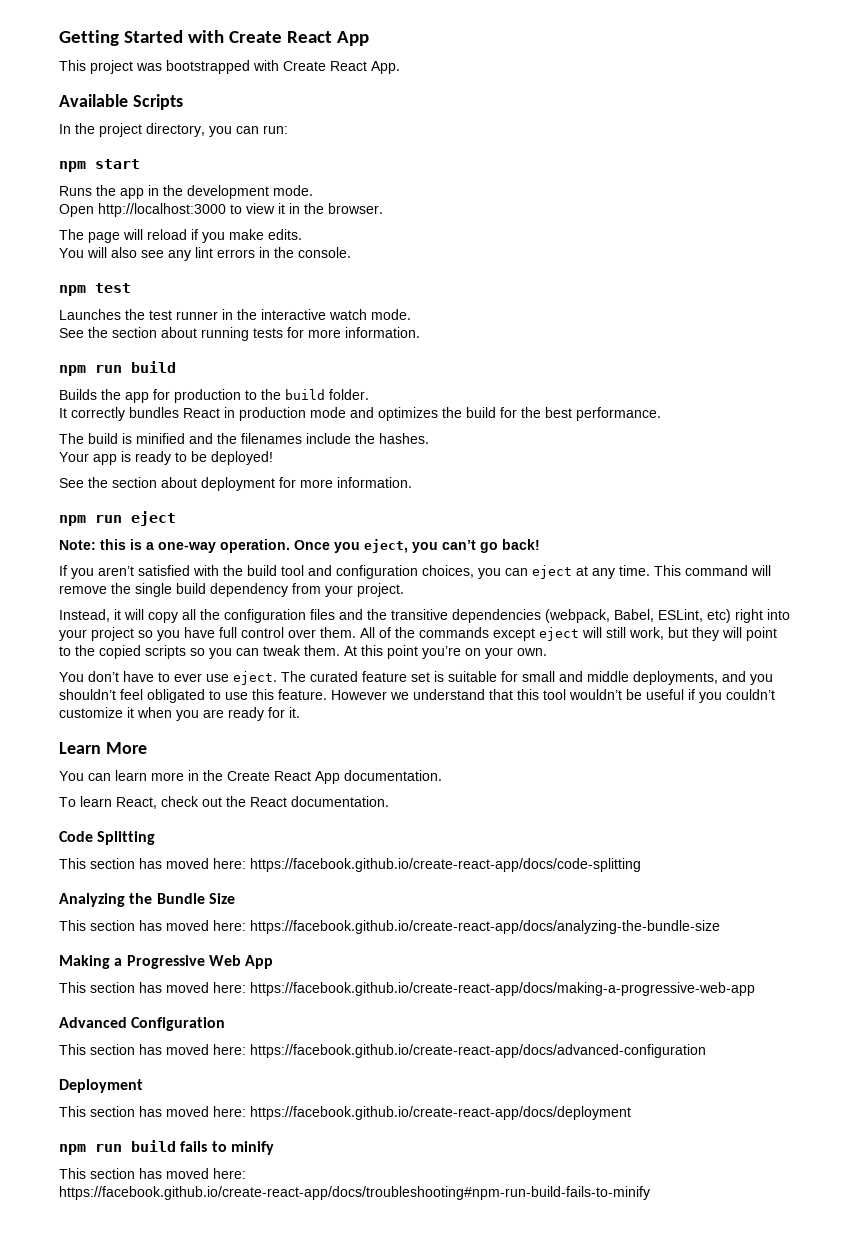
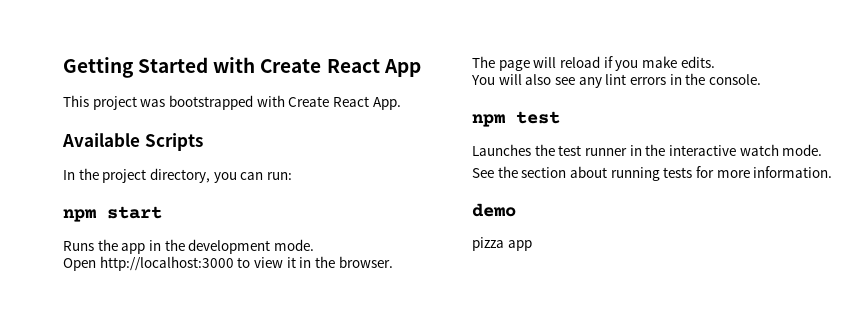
[59,361,176,376] [59,389,369,403] [59,407,661,421] [59,433,429,444] [59,451,273,465] [59,477,412,491] [59,511,176,526] [59,539,540,553] [59,565,771,579] [59,583,404,597] [59,609,790,623] [59,627,777,641] [59,645,547,659] [59,671,773,685] [59,689,775,703] [59,707,300,721] [59,742,147,754] [59,770,442,784] [59,796,389,809] [59,831,156,845] [59,858,641,872] [59,893,235,907] [59,920,720,934] [59,955,274,969] [59,982,755,996] [59,1017,226,1031] [59,1044,706,1058] [59,1079,143,1093] [59,1106,631,1120] [59,1140,274,1155] [59,1168,246,1179] [59,1186,650,1200] npm run build // Builds the app for production to the build folder. // It correctly bundles React in production mode and optimizes the build for the best performance. // The build is minified and the filenames include the hashes. // Your app is ready to be deployed! // See the section about deployment for more information. // npm run eject // Note: this is a one-way operation. Once you eject, you can’t go back! // If you aren’t satisfied with the build tool and configuration choices, you can eject at any time. This command will remove the single build dependency from your project. // Instead, it will copy all the configuration files and the transitive dependencies (webpack, Babel, ESLint, etc) right into your project so you have full control over them. All of the commands except eject will still work, but they will point to the copied scripts so you can tweak them. At this point you’re on your own. // You don’t have to ever use eject. The curated feature set is suitable for small and middle deployments, and you shouldn’t feel obligated to use this feature. However we understand that this tool wouldn’t be useful if you couldn’t customize it when you are ready for it. // Learn More // You can learn more in the Create React App documentation. // To learn React, check out the React documentation. // Code Splitting // This section has moved here: https://facebook.github.io/create-react-app/docs/code-splitting // Analyzing the Bundle Size // This section has moved here: https://facebook.github.io/create-react-app/docs/analyzing-the-bundle-size // Making a Progressive Web App // This section has moved here: https://facebook.github.io/create-react-app/docs/making-a-progressive-web-app // Advanced Configuration // This section has moved here: https://facebook.github.io/create-react-app/docs/advanced-configuration // Deployment // This section has moved here: https://facebook.github.io/create-react-app/docs/deployment // npm run build fails to minify // This section has moved here: https://facebook.github.io/create-react-app/docs/troubleshooting#npm-run-build-fails-to-minify -> [472,203,516,217] [472,237,532,251] demo // pizza app

